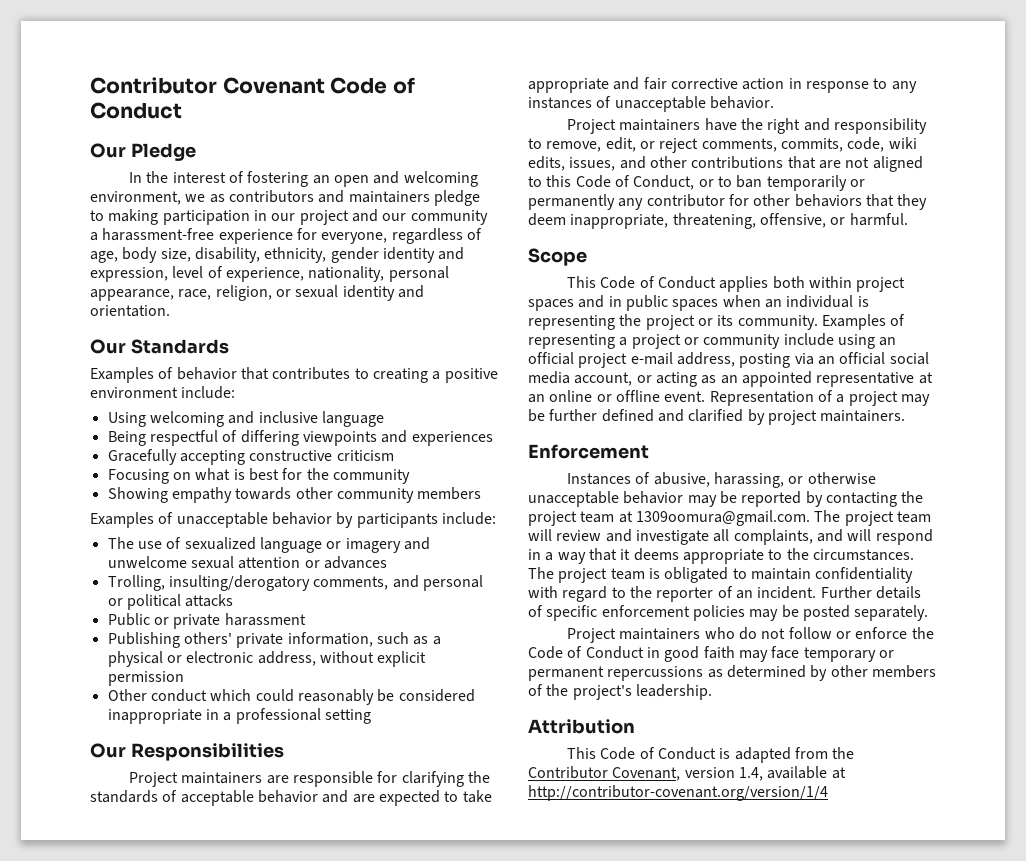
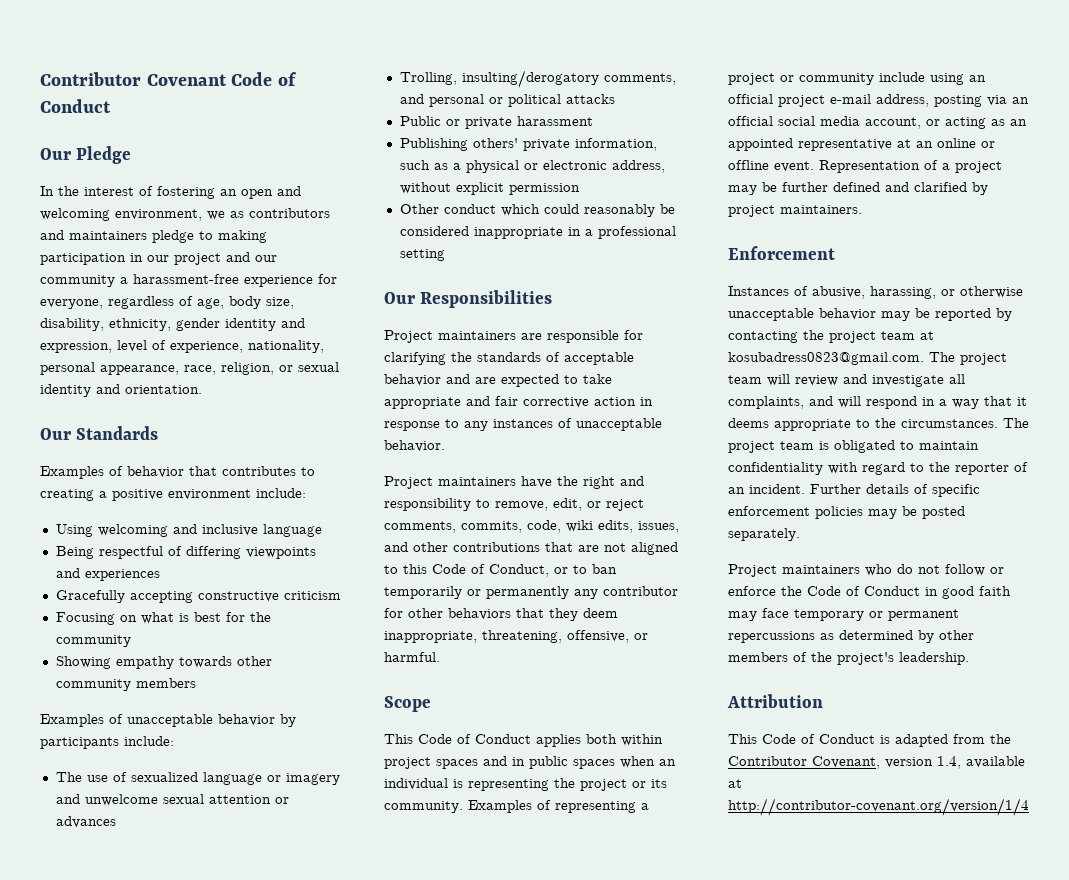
[635,510,810,526] 1309oomura@gmail.com. -> [728,352,924,365] kosubadress0823@gmail.com.

